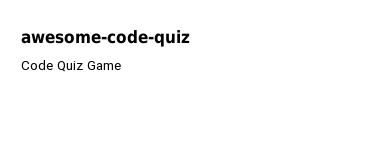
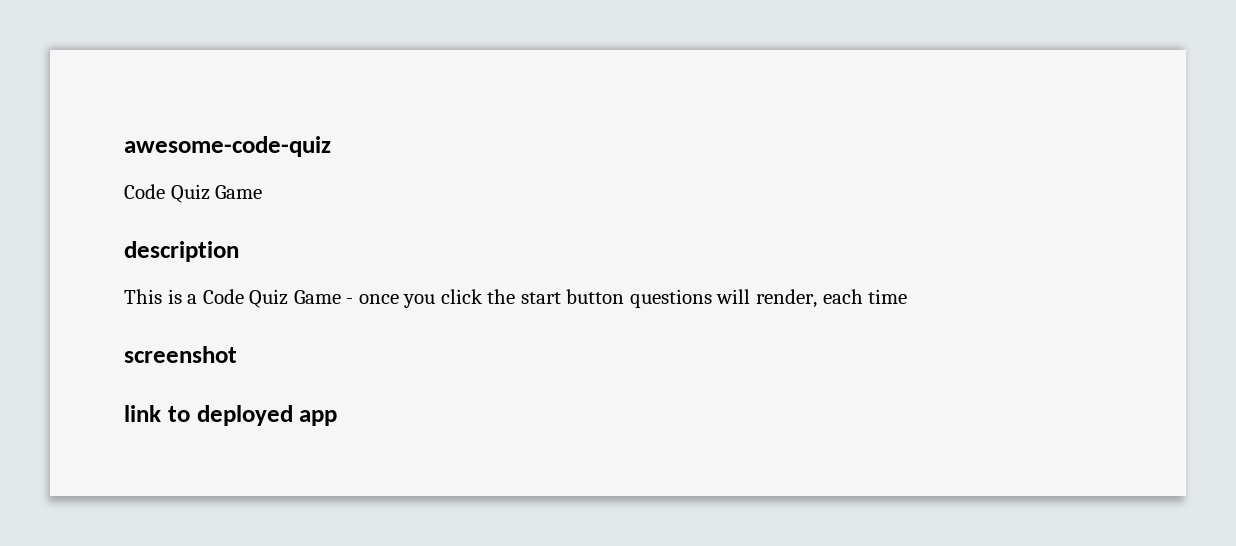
(121, 65) none -> [124,241,239,262] [124,289,908,308] [124,346,237,363] [124,405,338,426] // description // This is a Code Quiz Game - once you click the start button questions will render, each time // screenshot // link to deployed app

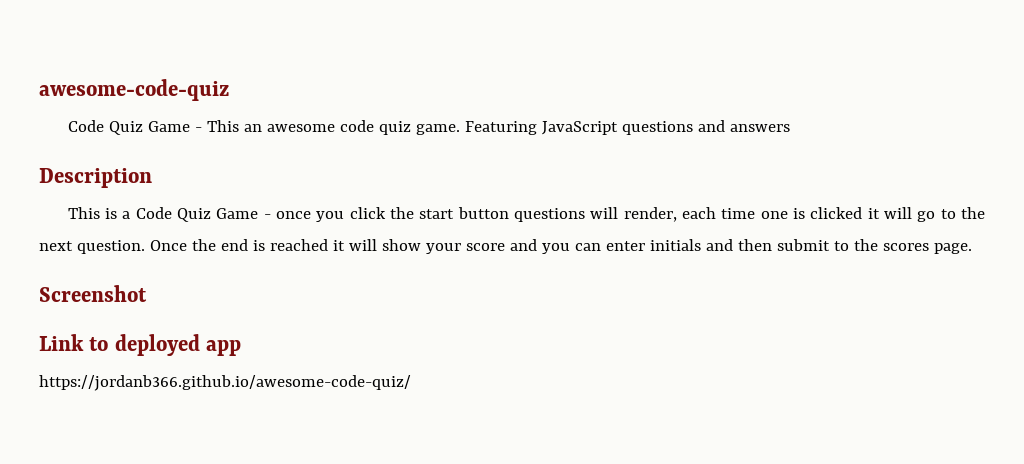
[124,241,239,262] // description -> [194,120,790,135] [39,168,152,188] - This an awesome code quiz game. Featuring JavaScript questions and answers // Description
[124,346,237,363] [124,405,161,422] // screenshot // link -> [760,207,985,222] [39,239,972,254] [39,285,147,302] [39,334,84,351] one is clicked it will go to the next question. Once the end is reached it will show your score and you can enter initials and then submit to the scores page. // Screenshot // Link
(338, 418) none -> [39,375,411,391] // https://jordanb366.github.io/awesome-code-quiz/

